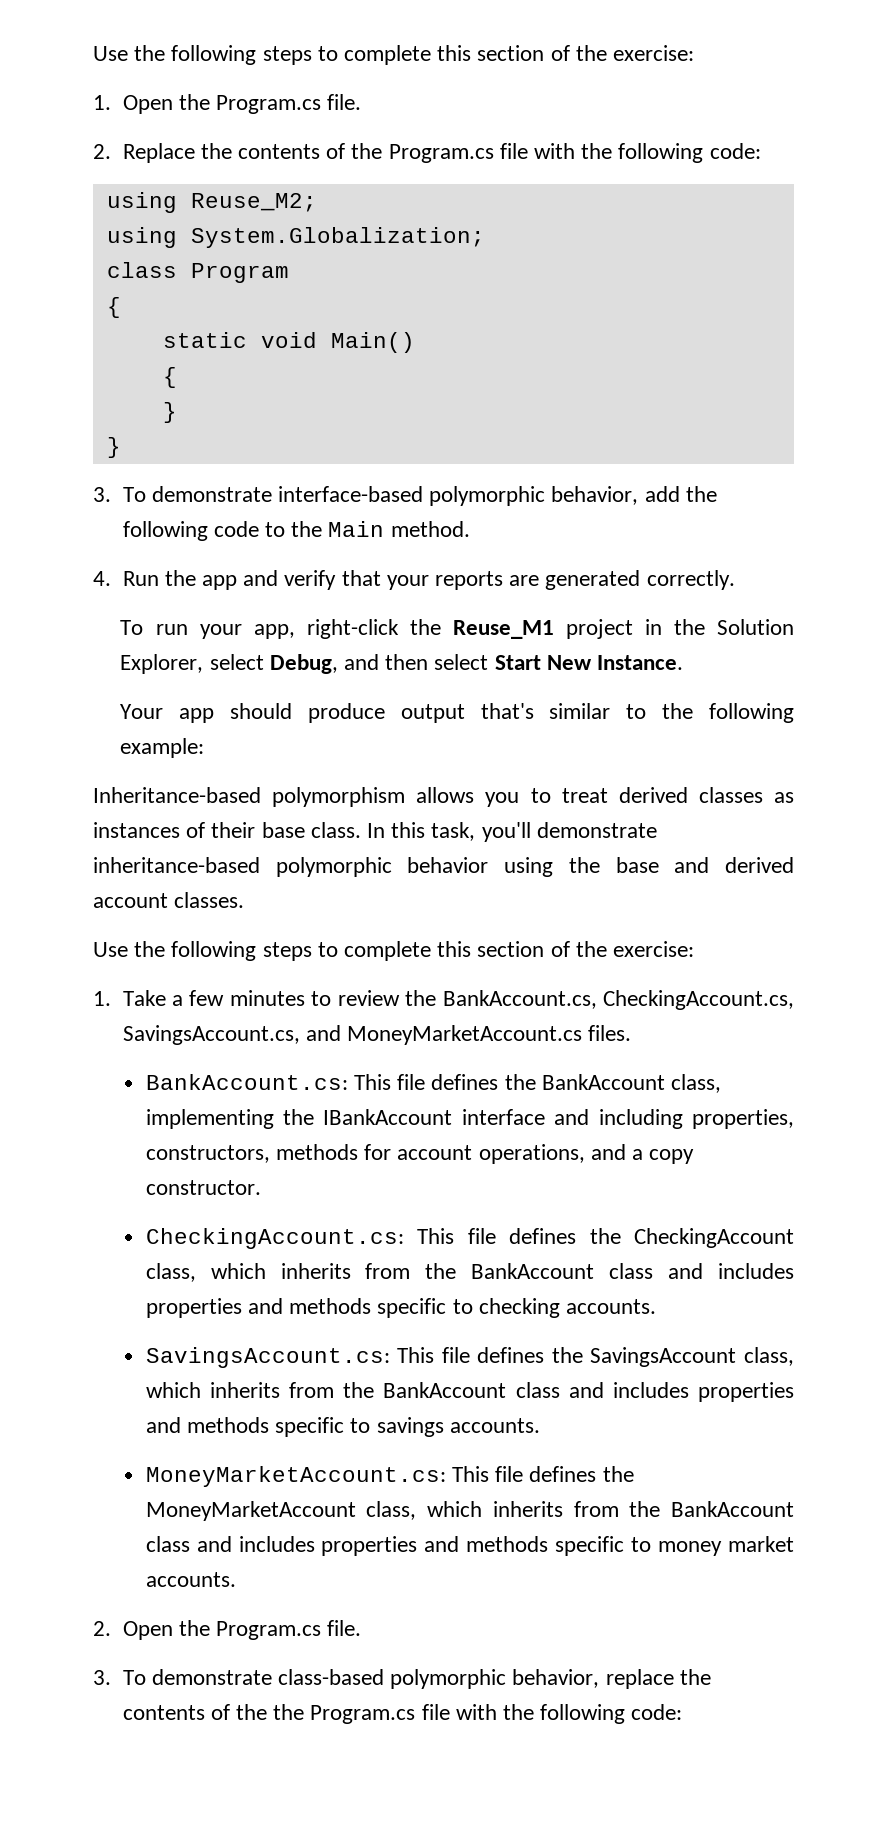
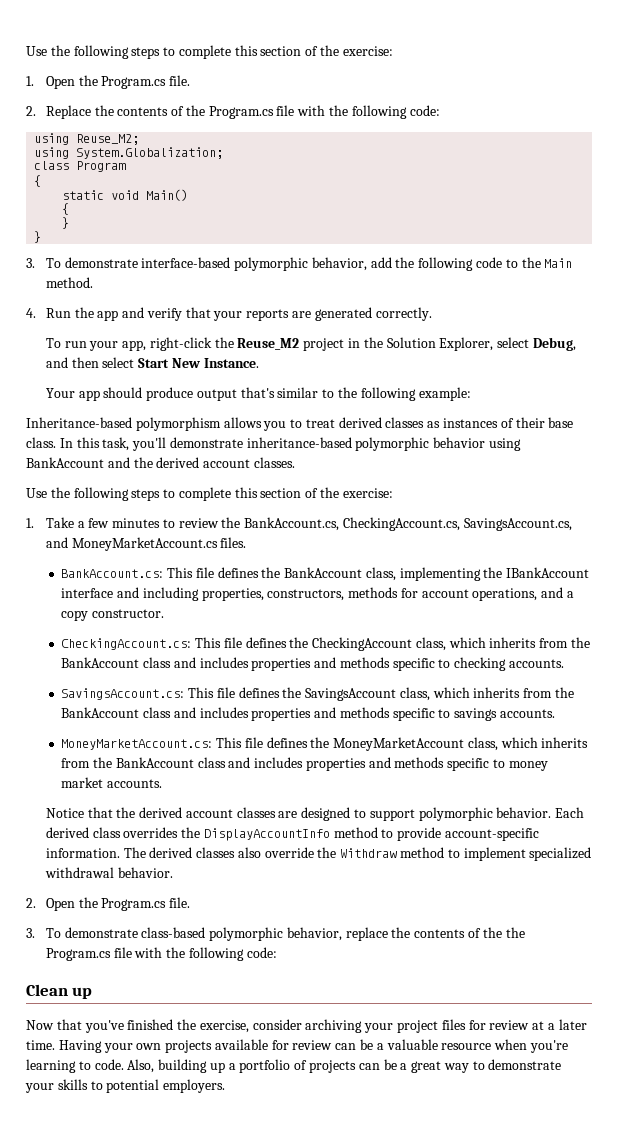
[452,620,554,639] Reuse_M1 -> [237,338,300,350] Reuse_M2
[568,857,710,873] the base and -> [26,457,153,468] BankAccount and the
(236, 1579) none -> [45,807,585,821] [45,827,540,841] [45,847,592,861] [44,867,173,878] // Notice that the derived account classes are designed to support polymorphic behavior. Each derived class overrides the DisplayAccountInfo method to provide account-specific information. The derived classes also override the Withdraw method to implement specialized withdrawal behavior.
(683, 1712) none -> [26,984,93,999] [26,1019,587,1033] [26,1039,568,1053] [26,1059,562,1073] [25,1079,226,1093] // Clean up // Now that you've finished the exercise, consider archiving your project files for review at a later time. Having your own projects available for review can be a valuable resource when you're learning to code. Also, building up a portfolio of projects can be a great way to demonstrate your skills to potential employers.

